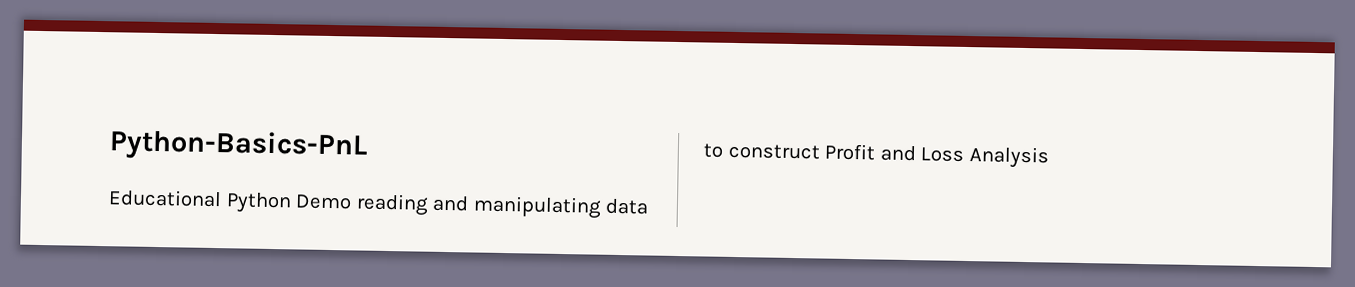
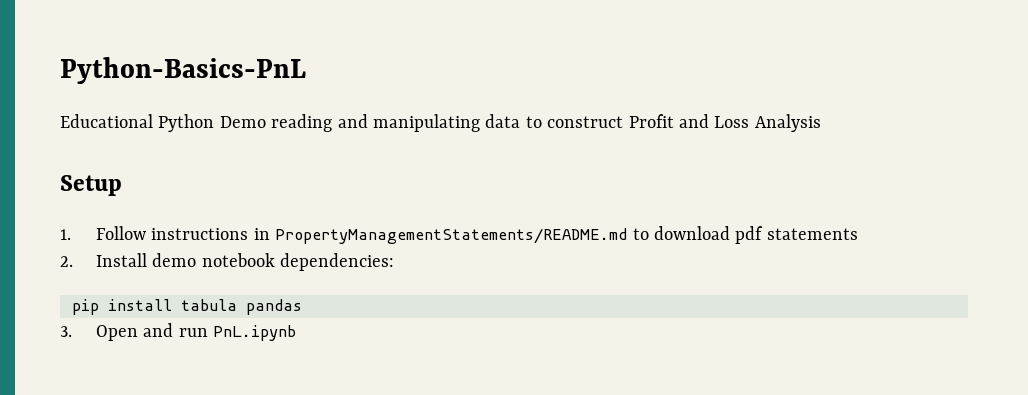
(1049, 157) none -> [60,175,122,196] [60,226,858,244] [60,253,395,271] [72,299,302,315] [60,323,297,341] // Setup // 1. Follow instructions in PropertyManagementStatements/README.md to download pdf statements // 2. Install demo notebook dependencies: // pip install tabula pandas // 3. Open and run PnL.ipynb

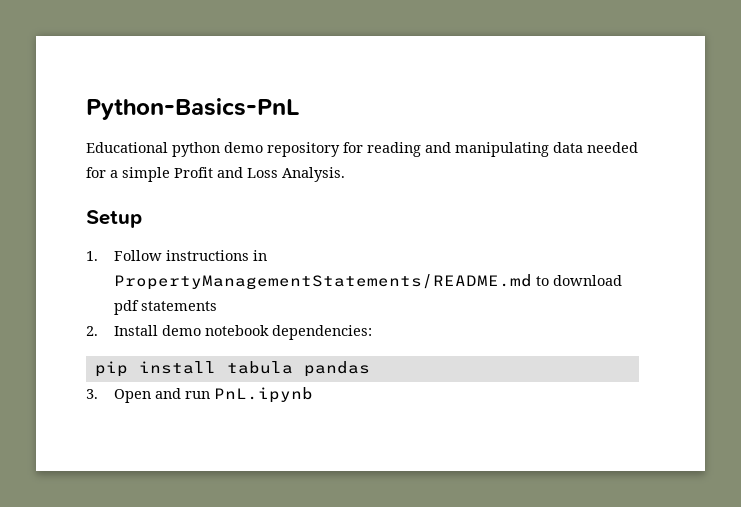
[158,114,624,132] Python Demo reading and manipulating data to construct -> [172,142,638,157] [86,167,170,182] python demo repository for reading and manipulating data needed for a simple
[754,114,821,132] Analysis -> [282,167,345,182] Analysis.

